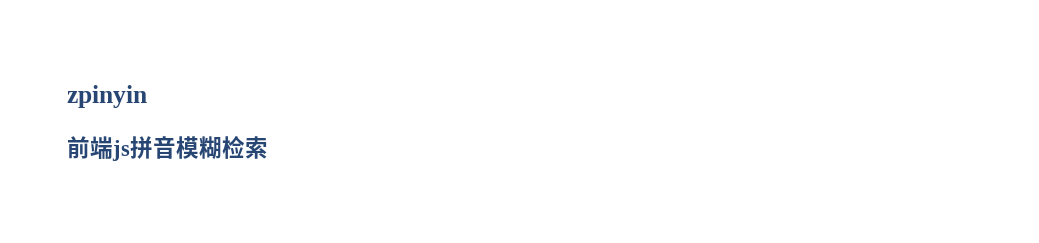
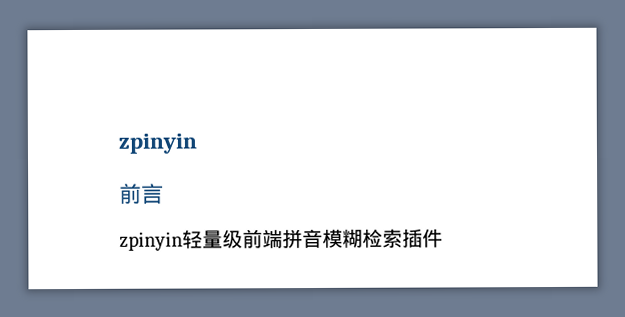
[90,136,130,161] 端js -> [141,183,164,204] [119,229,283,251] 言 // zpinyin轻量级前端
(268, 147) none -> [402,228,443,248] 插件

